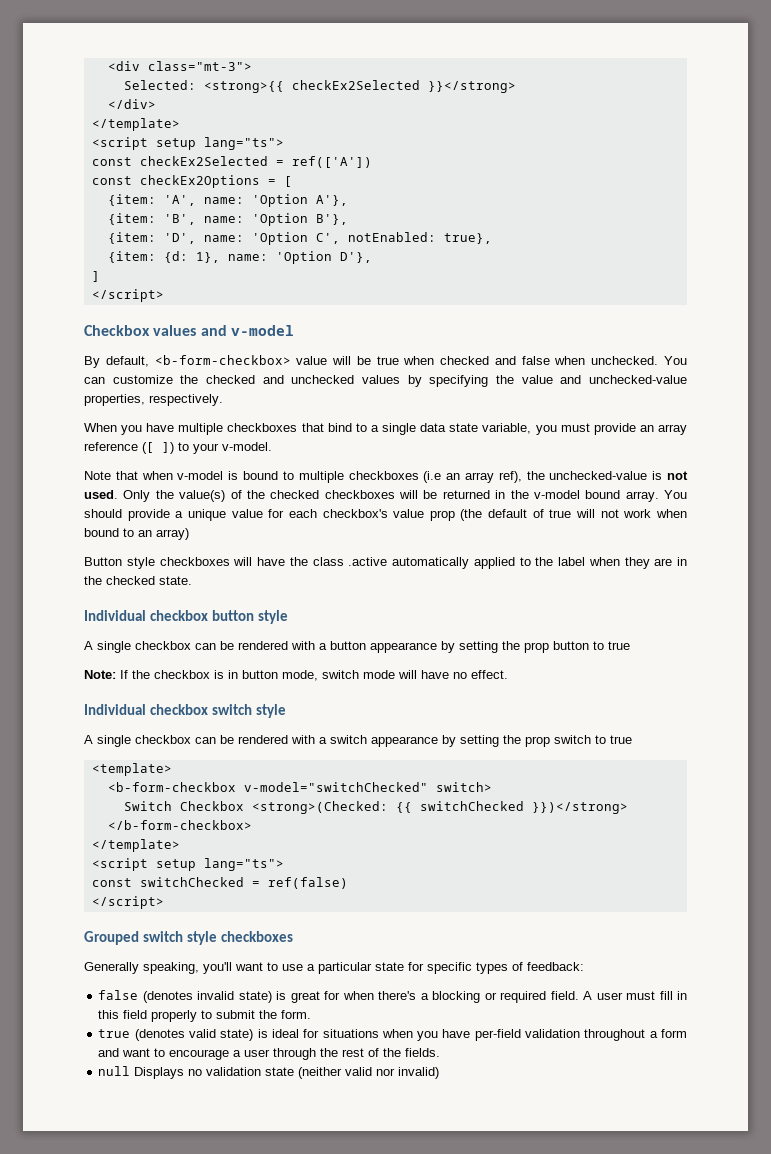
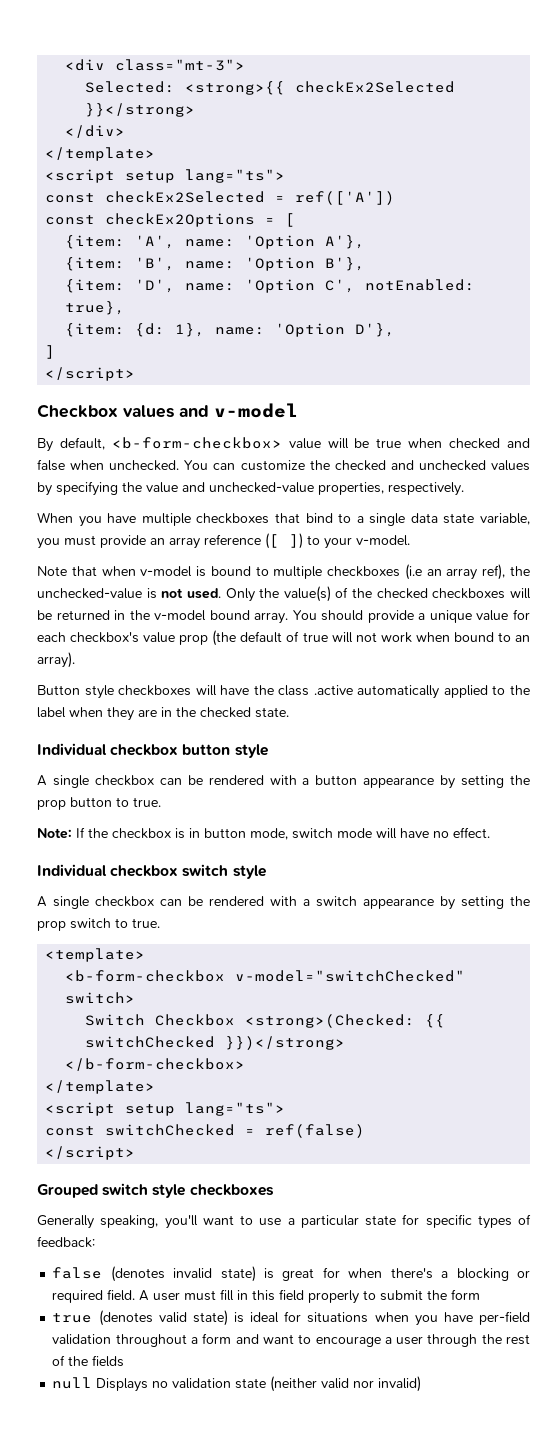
[156,528,189,540] array) -> [37,652,75,668] array).
[608,641,630,650] true -> [133,797,161,807] true.
[610,735,632,744] true -> [132,918,160,928] true.
[281,1010,312,1019] form. -> [451,1289,481,1300] form
[405,1048,441,1057] fields. -> [92,1355,125,1367] fields

